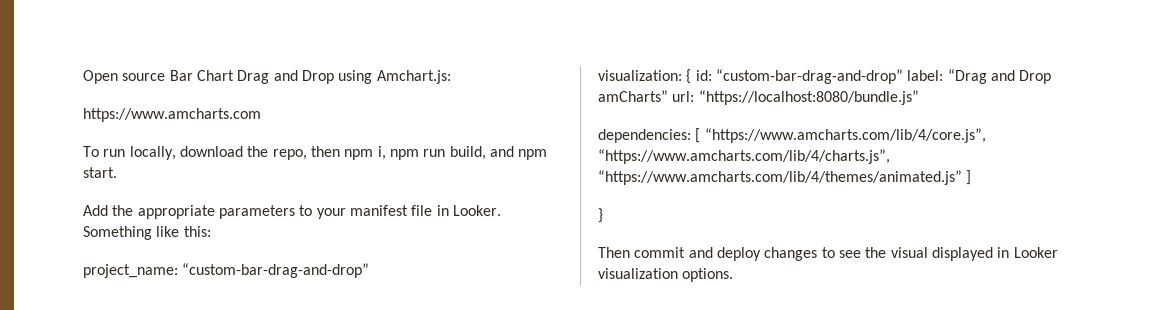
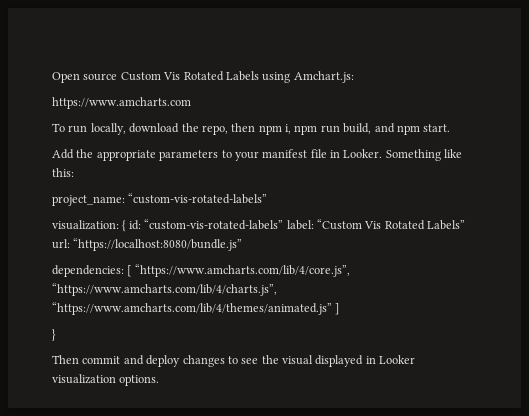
[169,70,334,84] Bar Chart Drag and Drop -> [120,71,259,81] Custom Vis Rotated Labels
[182,263,370,278] “custom-bar-drag-and-drop” -> [128,193,268,204] “custom-vis-rotated-labels”
[715,69,1052,84] [598,90,668,102] “custom-bar-drag-and-drop” label: “Drag and Drop amCharts” -> [144,219,465,230] “custom-vis-rotated-labels” label: “Custom Vis Rotated Labels”

